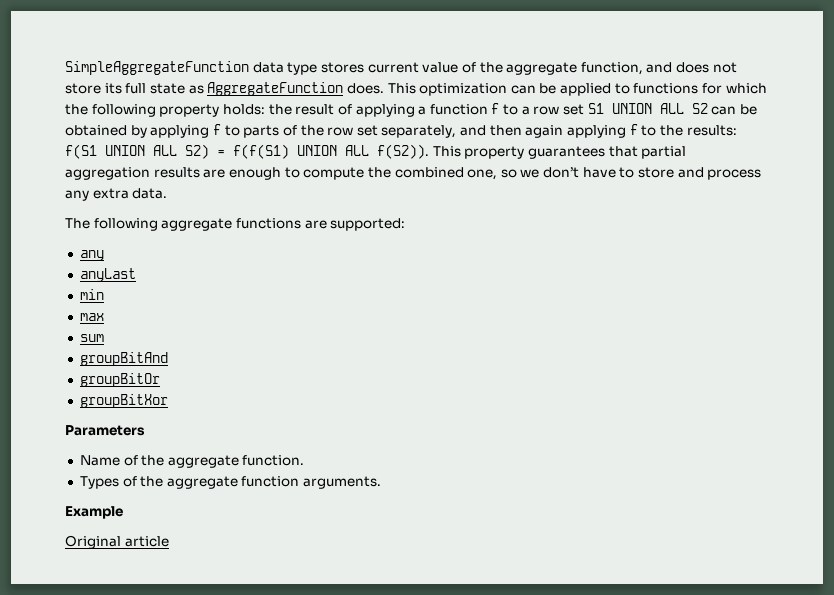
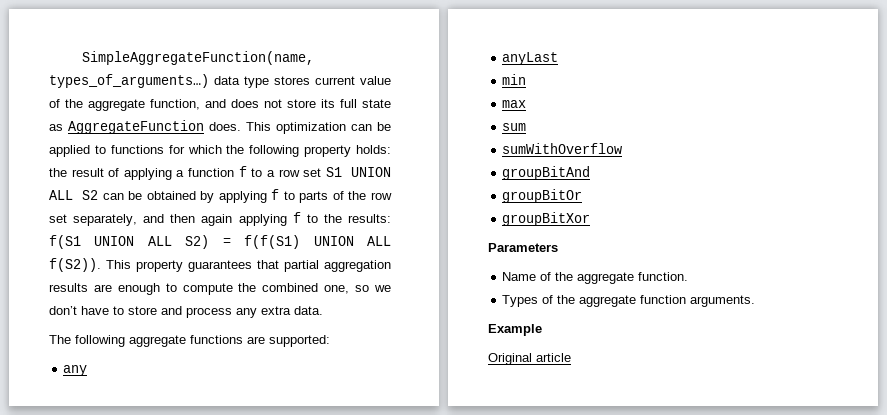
[65,61,249,75] SimpleAggregateFunction -> [81,51,314,65] [49,74,209,88] SimpleAggregateFunction(name, types_of_arguments…)
(104, 338) none -> [502,143,623,154] // sumWithOverflow

